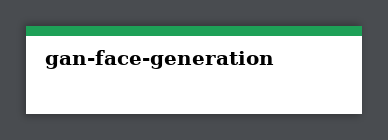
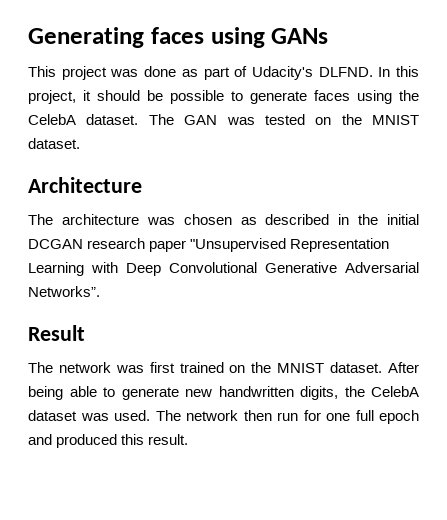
[45,50,274,69] gan-face-generation -> [28,27,329,48] [28,66,419,80] [28,90,419,104] [28,114,419,125] [28,138,80,149] [28,177,142,193] [28,214,419,225] [28,238,390,252] [28,262,419,276] [28,286,100,297] [28,325,85,341] [28,362,419,373] [28,386,419,400] [28,410,419,424] [28,434,189,448] Generating faces using GANs // This project was done as part of Udacity's DLFND. In this project, it should be possible to generate faces using the CelebA dataset. The GAN was tested on the MNIST dataset. // Architecture // The architecture was chosen as described in the initial DCGAN research paper "Unsupervised Representation Learning with Deep Convolutional Generative Adversarial Networks”. // Result // The network was first trained on the MNIST dataset. After being able to generate new handwritten digits, the CelebA dataset was used. The network then run for one full epoch and produced this result.

